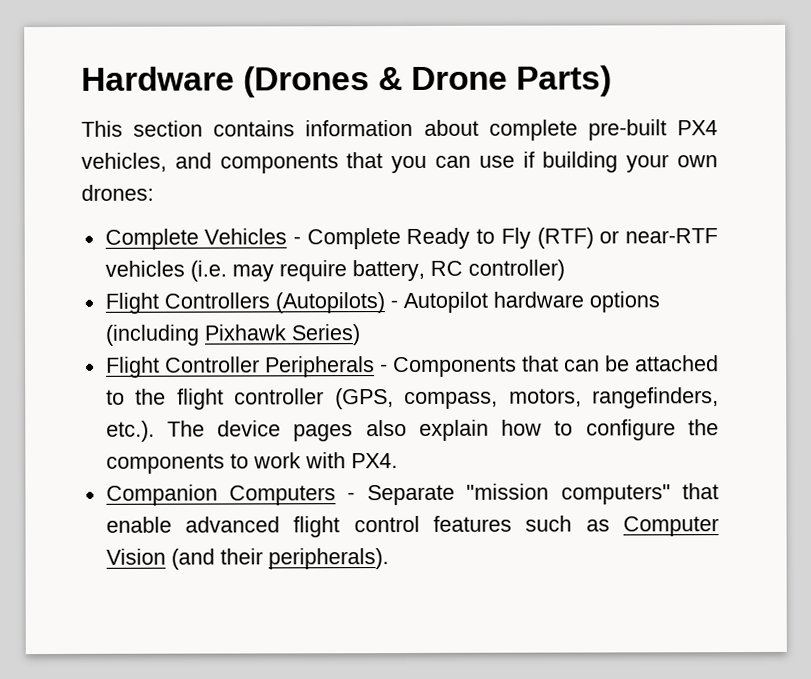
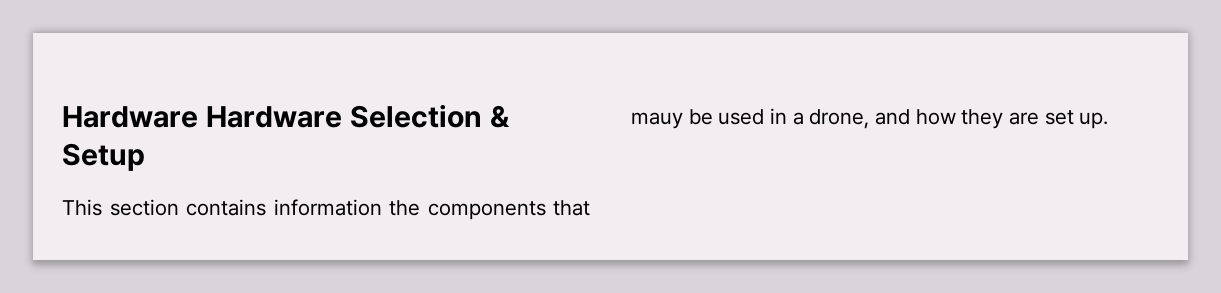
[81,65,613,98] Hardware (Drones & Drone Parts) -> [62,104,510,128] [62,143,145,171] Hardware Hardware Selection & Setup
[423,119,718,141] [81,151,718,174] [81,184,154,201] [104,227,718,250] [104,259,565,282] [104,291,660,314] [104,324,361,346] [105,355,719,378] [105,387,719,410] [105,419,720,442] [105,452,398,474] [105,483,719,506] [105,515,719,538] [105,548,389,570] about complete pre-built PX4 vehicles, and components that you can use if building your own drones: // Complete Vehicles - Complete Ready to Fly (RTF) or near-RTF vehicles (i.e. may require battery, RC controller) // Flight Controllers (Autopilots) - Autopilot hardware options (including Pixhawk Series) // Flight Controller Peripherals - Components that can be attached to the flight controller (GPS, compass, motors, rangefinders, etc.). The device pages also explain how to configure the components to work with PX4. // Companion Computers - Separate "mission computers" that enable advanced flight control features such as Computer Vision (and their peripherals). -> [389,200,590,220] [631,108,1109,129] the components that mauy be used in a drone, and how they are set up.

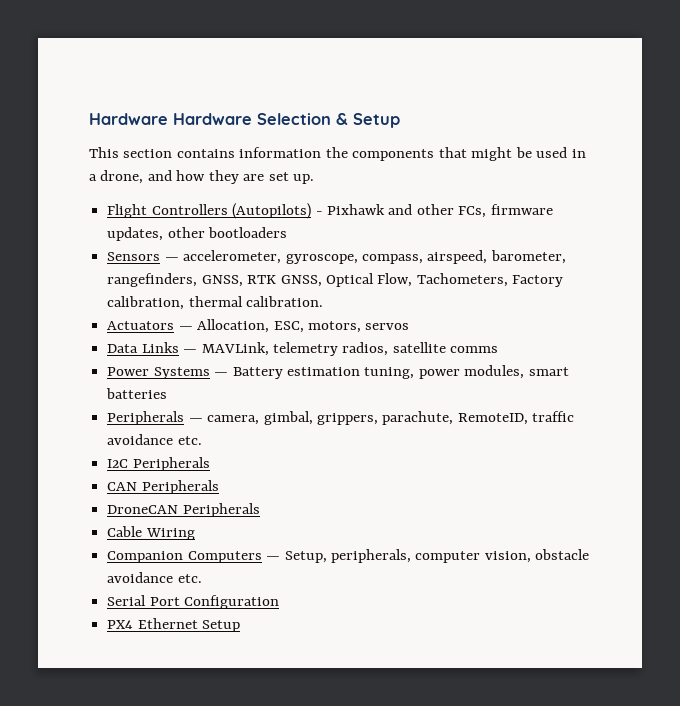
[631,112,683,129] mauy -> [471,147,513,161] might
(1109, 120) none -> [107,203,553,219] [107,227,288,241] [107,250,566,264] [107,273,564,287] [107,296,324,310] [107,319,410,333] [107,342,499,356] [107,365,569,379] [106,388,168,399] [107,411,575,425] [107,434,202,445] [107,457,210,471] [107,480,219,494] [107,503,260,517] [107,526,195,540] [107,549,590,563] [107,572,202,583] [107,595,280,609] [107,618,241,632] // Flight Controllers (Autopilots) - Pixhawk and other FCs, firmware updates, other bootloaders // Sensors — accelerometer, gyroscope, compass, airspeed, barometer, rangefinders, GNSS, RTK GNSS, Optical Flow, Tachometers, Factory calibration, thermal calibration. // Actuators — Allocation, ESC, motors, servos // Data Links — MAVLink, telemetry radios, satellite comms // Power Systems — Battery estimation tuning, power modules, smart batteries // Peripherals — camera, gimbal, grippers, parachute, RemoteID, traffic avoidance etc. // I2C Peripherals // CAN Peripherals // DroneCAN Peripherals // Cable Wiring // Companion Computers — Setup, peripherals, computer vision, obstacle avoidance etc. // Serial Port Configuration // PX4 Ethernet Setup

